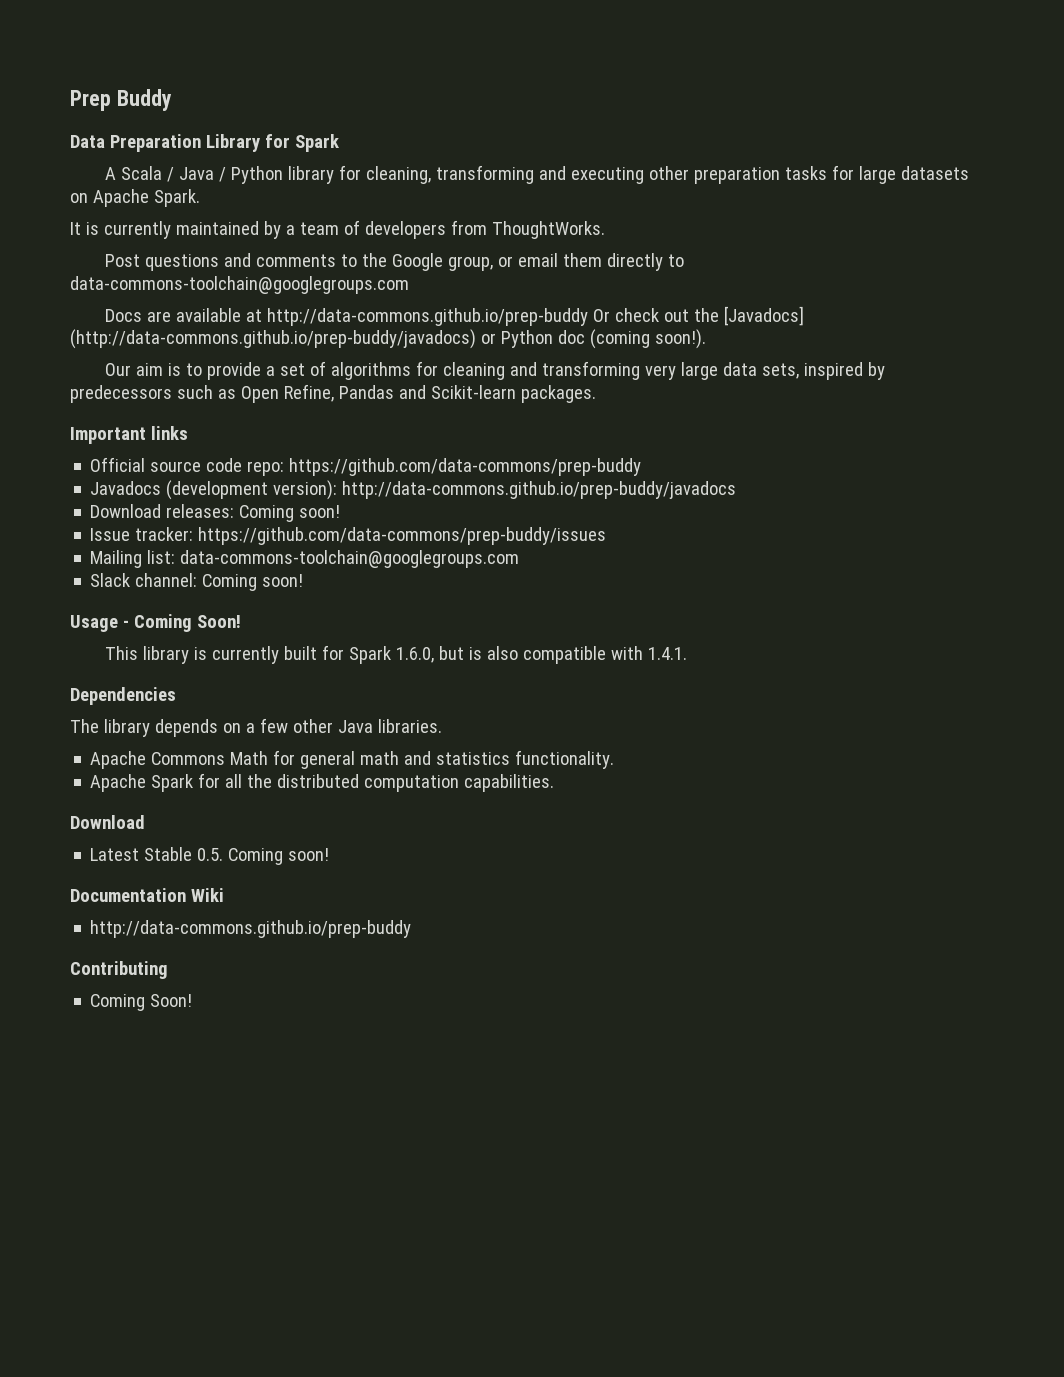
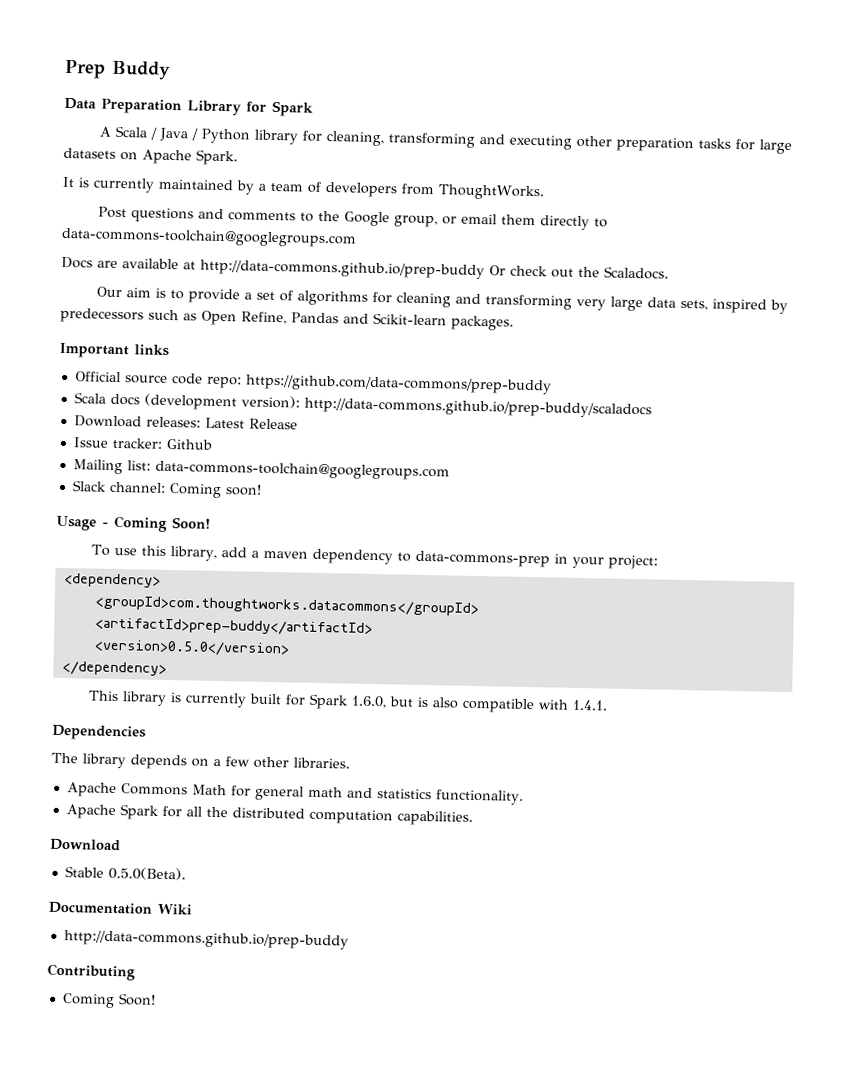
[723,306,804,326] [70,329,706,349] [Javadocs] (http://data-commons.github.io/prep-buddy/javadocs) or Python doc (coming soon!). -> [604,266,669,280] Scaladocs.
[90,481,162,495] Javadocs -> [73,392,140,406] Scala docs
[342,481,737,499] http://data-commons.github.io/prep-buddy/javadocs -> [303,397,652,419] http://data-commons.github.io/prep-buddy/scaladocs
[239,505,341,522] Coming soon! -> [204,417,298,430] Latest Release
[198,527,607,545] https://github.com/data-commons/prep-buddy/issues -> [165,438,212,450] Github
(241, 621) none -> [90,544,658,570] [63,572,161,588] [94,595,479,617] [94,617,373,636] [93,639,290,657] [61,660,167,677] // To use this library, add a maven dependency to data-commons-prep in your project: // <dependency> // <groupId>com.thoughtworks.datacommons</groupId> // <artifactId>prep-buddy</artifactId> // <version>0.5.0</version> // </dependency>
[337,720,373,733] Java -> (289, 762) none
[90,847,330,865] Latest Stable 0.5. Coming soon! -> [64,866,186,881] Stable 0.5.0(Beta).

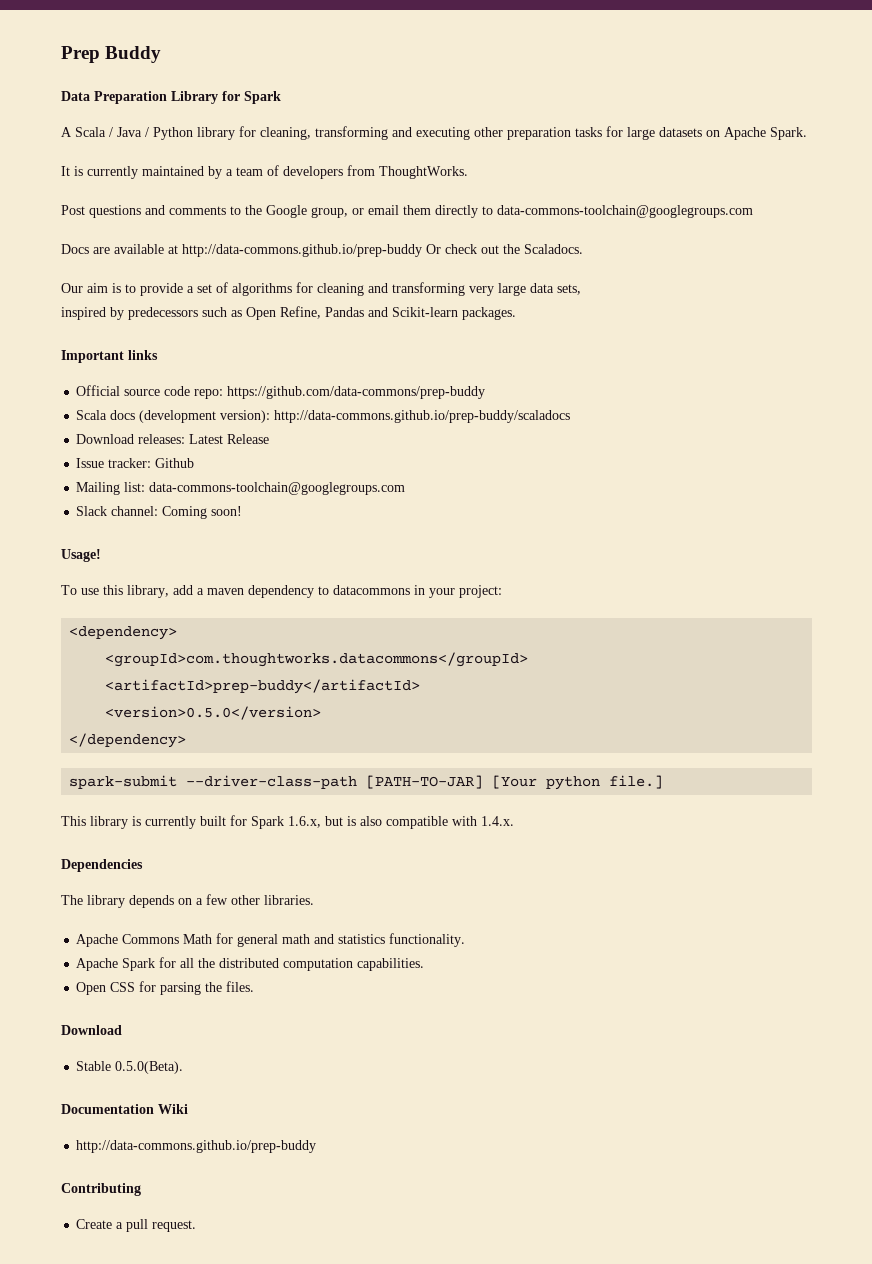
(708, 305) none -> (581, 289) //
[56,515,211,532] Usage - Coming Soon! -> [61,549,101,562] Usage!
[414,550,550,568] data-commons-prep -> [333,585,410,595] datacommons
(167, 668) none -> [69,775,664,790] // spark-submit --driver-class-path [PATH-TO-JAR] [Your python file.]
[350,695,387,709] 1.6.0, -> [288,816,321,828] 1.6.x,
[571,699,608,711] 1.4.1. -> [481,816,514,826] 1.4.x.
(473, 818) none -> [76,981,255,995] // Open CSS for parsing the files.
[61,993,156,1009] Coming Soon! -> [76,1219,197,1232] Create a pull request.

